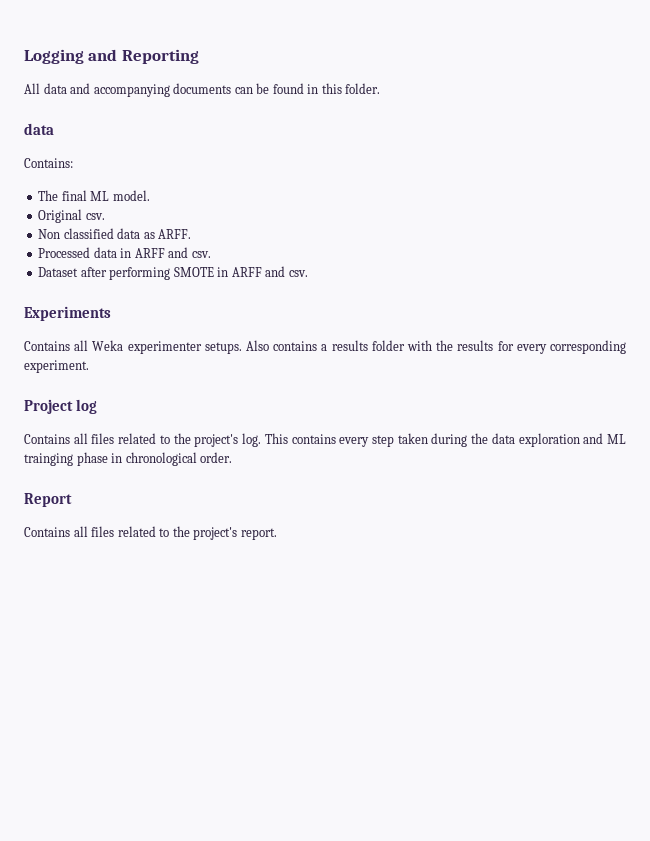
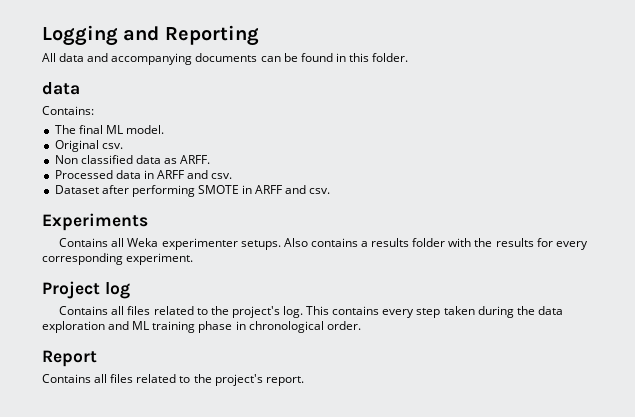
[24,453,73,466] trainging -> [152,321,196,333] training

